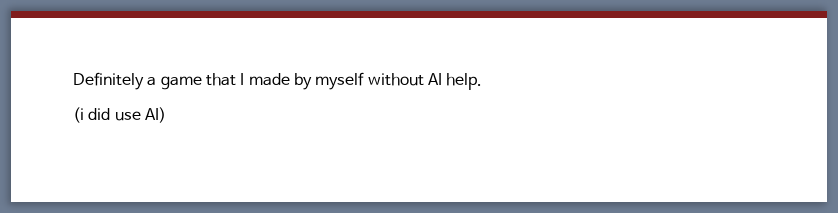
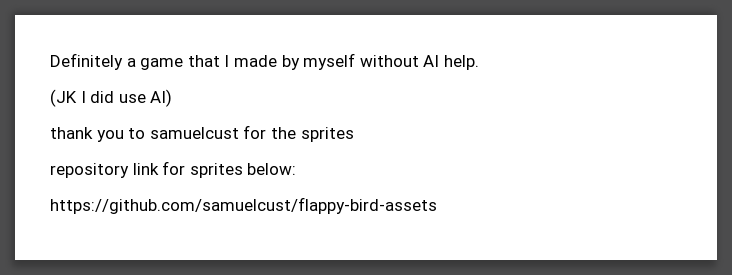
[73,107,84,123] (i -> [50,89,86,107] (JK I
(166, 115) none -> [50,125,354,142] [50,161,297,178] [50,197,437,214] // thank you to samuelcust for the sprites // repository link for sprites below: // https://github.com/samuelcust/flappy-bird-assets

